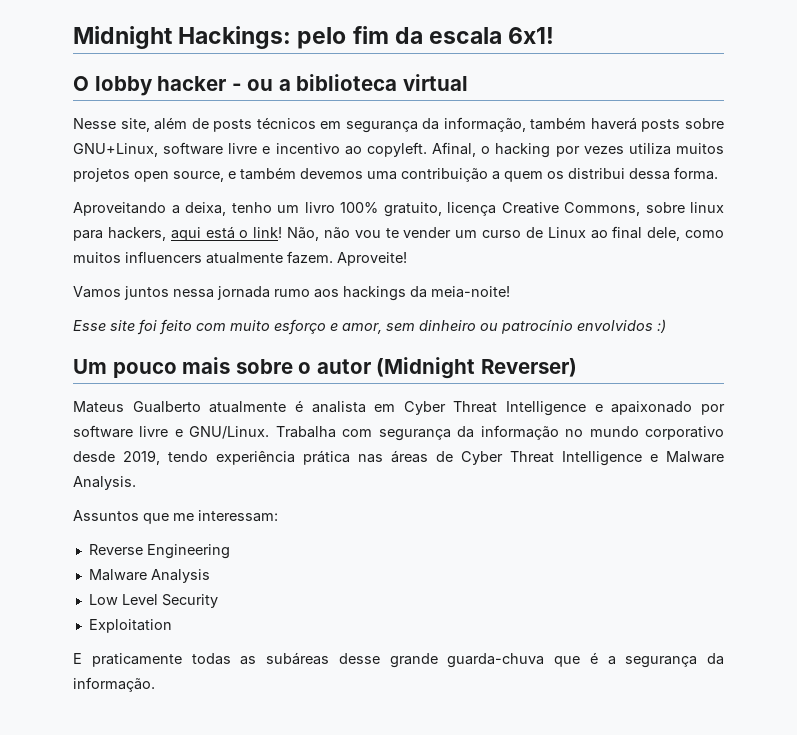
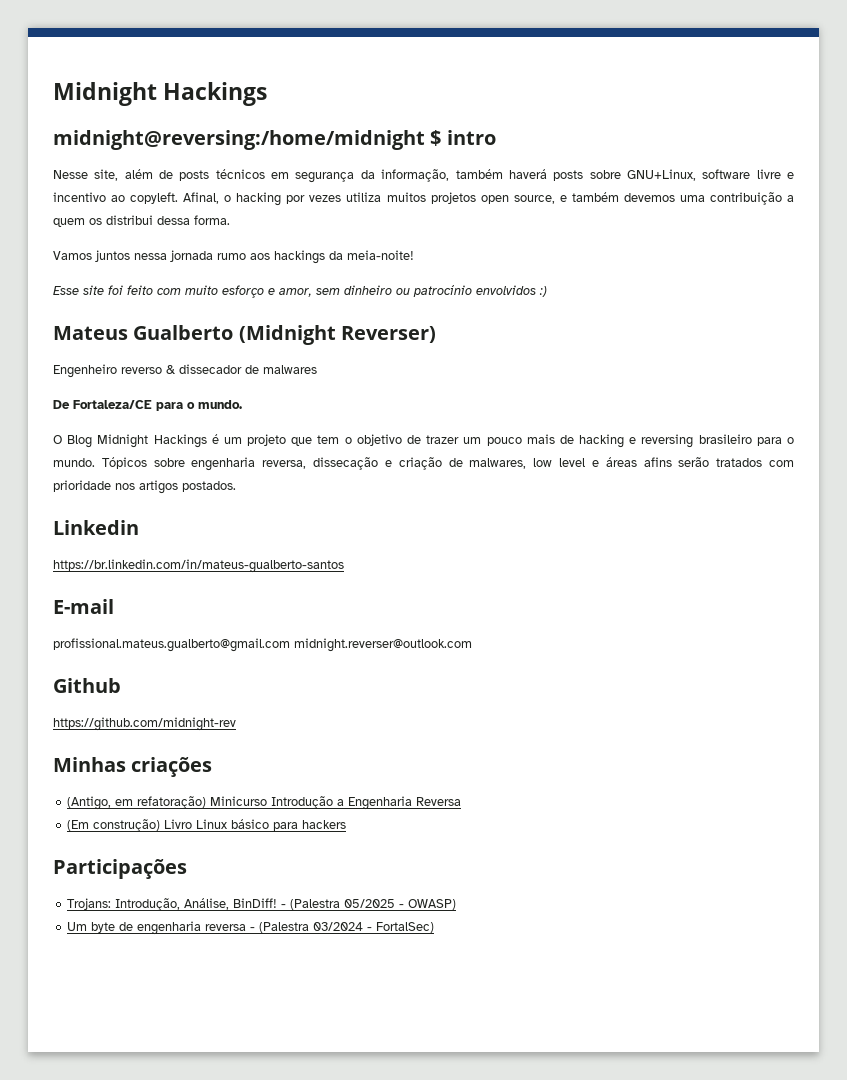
[73,26,555,49] [73,74,468,96] Midnight Hackings: pelo fim da escala 6x1! // O lobby hacker - ou a biblioteca virtual -> [53,82,268,106] [53,130,496,150] Midnight Hackings // midnight@reversing:/home/midnight $ intro
[73,202,724,217] [73,226,724,241] [73,251,407,266] // Aproveitando a deixa, tenho um livro 100% gratuito, licença Creative Commons, sobre linux para hackers, aqui está o link! Não, não vou te vender um curso de Linux ao final dele, como muitos influencers atualmente fazem. Aproveite! -> (230, 220) none
[73,357,577,379] [73,400,725,416] [73,425,724,441] [73,450,724,466] [73,476,136,490] [73,510,278,524] [88,544,230,559] [88,569,210,583] [88,594,218,608] [88,619,172,633] [73,652,724,668] [73,677,155,692] Um pouco mais sobre o autor (Midnight Reverser) // Mateus Gualberto atualmente é analista em Cyber Threat Intelligence e apaixonado por software livre e GNU/Linux. Trabalha com segurança da informação no mundo corporativo desde 2019, tendo experiência prática nas áreas de Cyber Threat Intelligence e Malware Analysis. // Assuntos que me interessam: // Reverse Engineering // Malware Analysis // Low Level Security // Exploitation // E praticamente todas as subáreas desse grande guarda-chuva que é a segurança da informação. -> [53,325,436,345] [53,364,317,378] [53,400,242,411] [53,434,794,448] [53,457,795,471] [53,480,236,494] [53,520,139,535] [53,559,344,573] [53,599,114,614] [53,638,472,652] [53,678,121,693] [53,717,236,731] [53,757,213,777] [67,796,462,810] [67,819,347,832] [53,859,187,879] [67,898,457,911] [67,921,435,935] Mateus Gualberto (Midnight Reverser) // Engenheiro reverso & dissecador de malwares // De Fortaleza/CE para o mundo. // O Blog Midnight Hackings é um projeto que tem o objetivo de trazer um pouco mais de hacking e reversing brasileiro para o mundo. Tópicos sobre engenharia reversa, dissecação e criação de malwares, low level e áreas afins serão tratados com prioridade nos artigos postados. // Linkedin // https://br.linkedin.com/in/mateus-gualberto-santos // E-mail // profissional.mateus.gualberto@gmail.com midnight.reverser@outlook.com // Github // https://github.com/midnight-rev // Minhas criações // (Antigo, em refatoração) Minicurso Introdução a Engenharia Reversa // (Em construção) Livro Linux básico para hackers // Participações // Trojans: Introdução, Análise, BinDiff! - (Palestra 05/2025 - OWASP) // Um byte de engenharia reversa - (Palestra 03/2024 - FortalSec)

